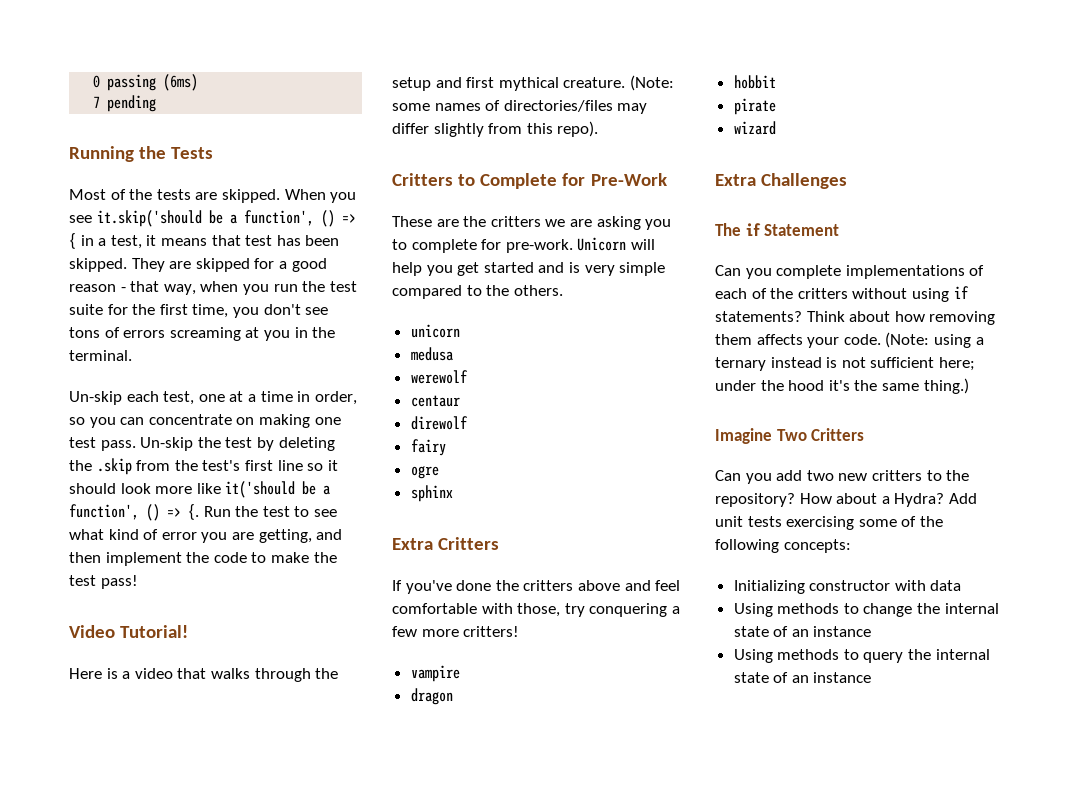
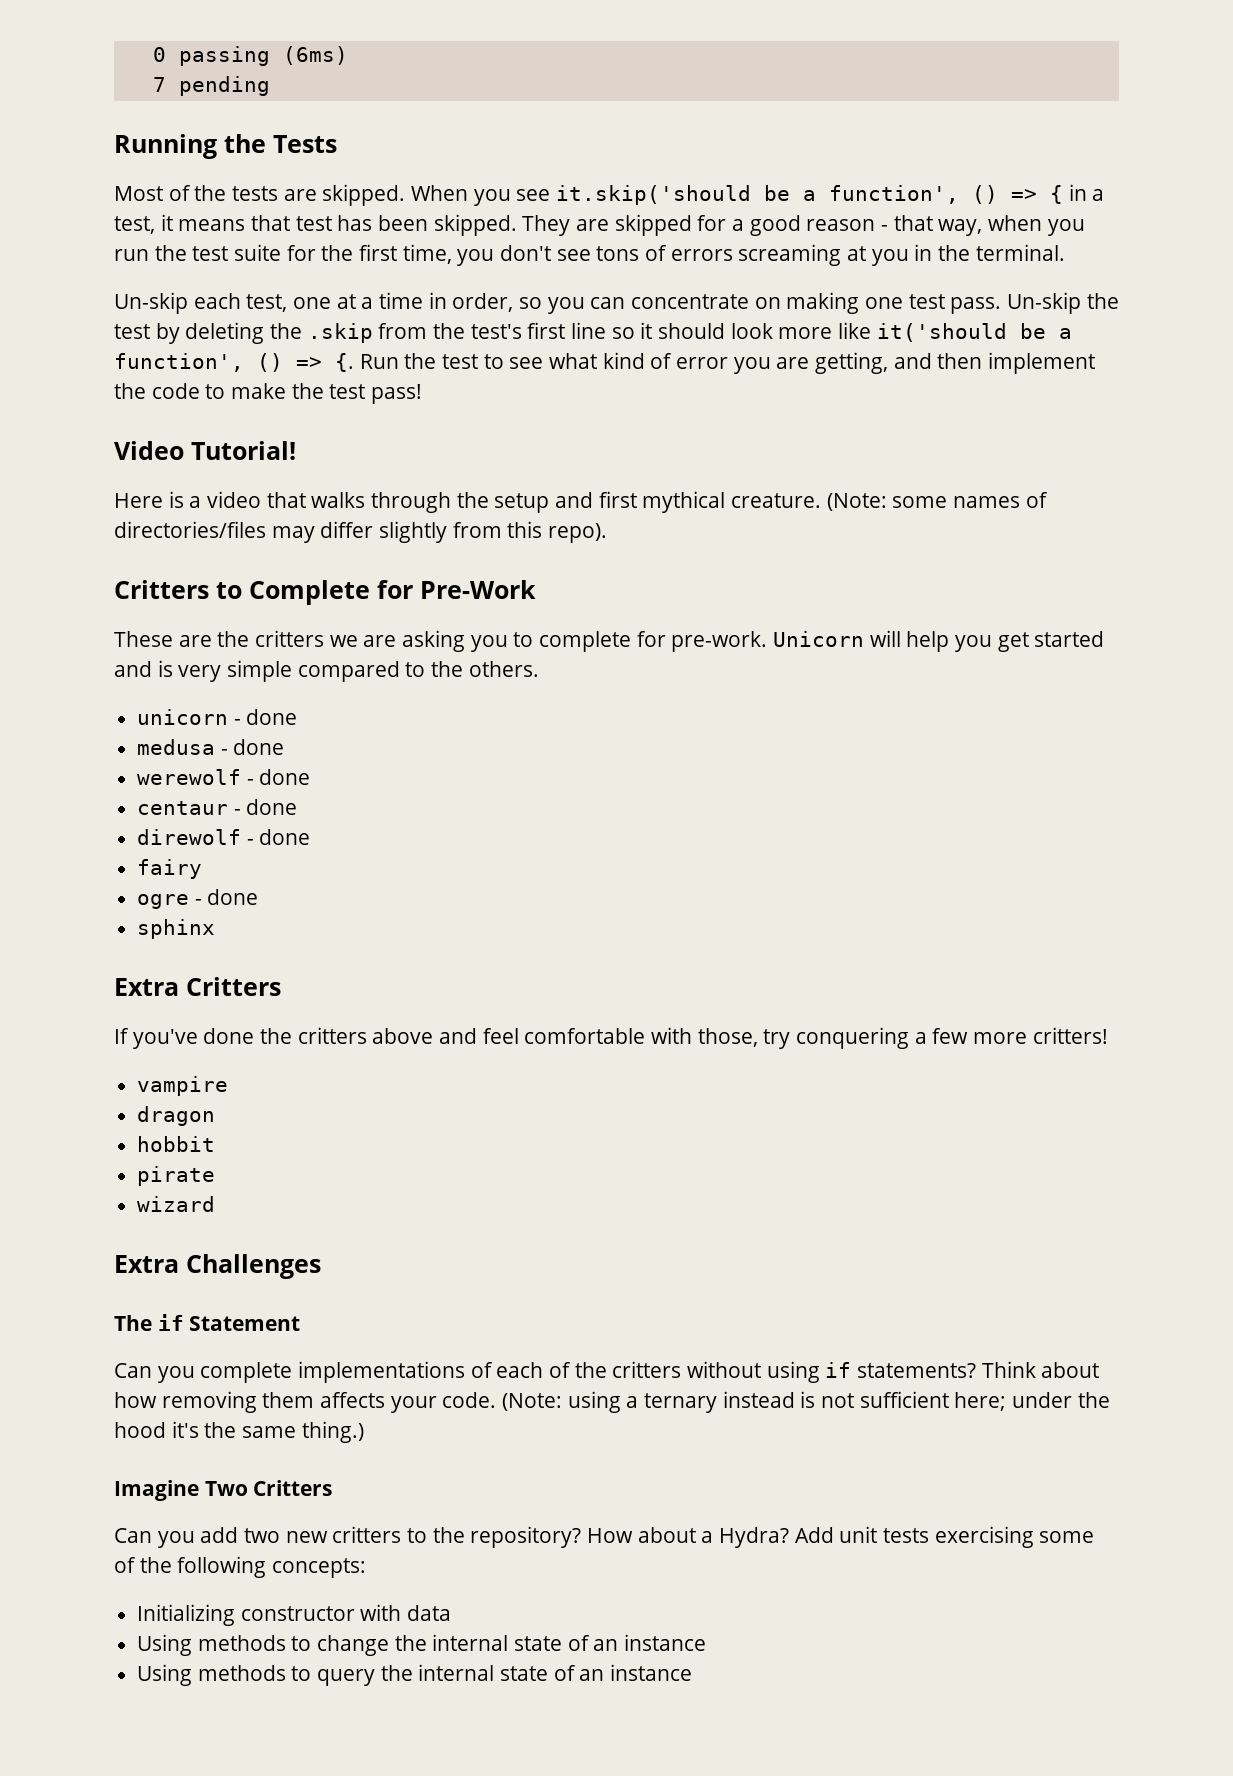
(460, 331) none -> [233,709,298,725] - done
(453, 354) none -> [220,739,285,755] - done
(468, 377) none -> [246,769,311,785] - done
(460, 401) none -> [233,799,298,815] - done
(468, 423) none -> [246,829,311,845] - done
(439, 472) none -> [194,889,259,905] - done

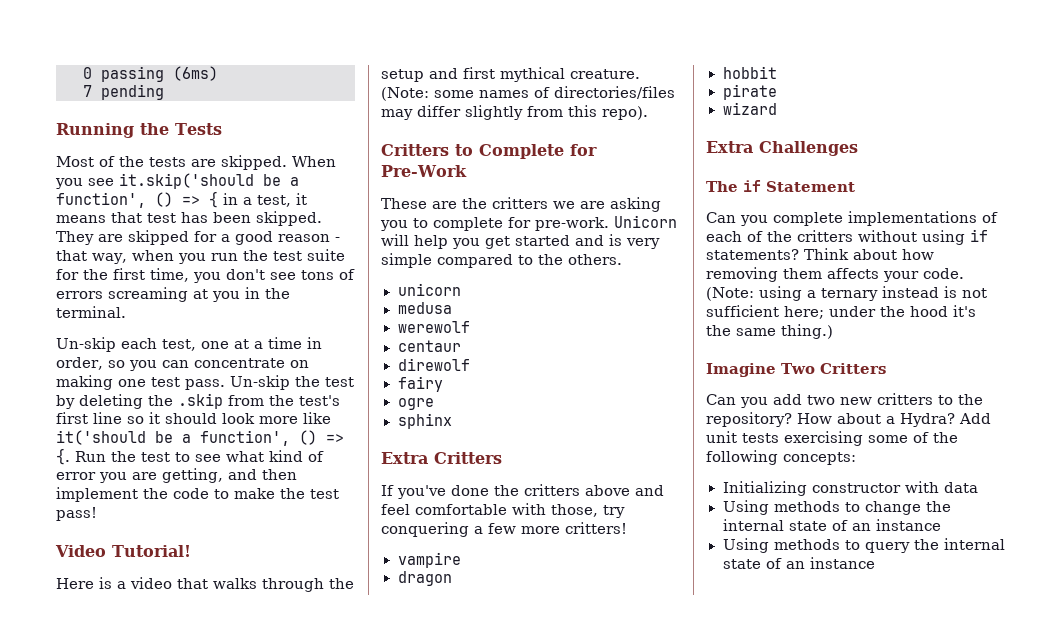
[233,709,298,725] - done -> (461, 289) none
[220,739,285,755] - done -> (452, 308) none
[246,769,311,785] - done -> (470, 327) none
[233,799,298,815] - done -> (461, 346) none
[246,829,311,845] - done -> (470, 364) none
[194,889,259,905] - done -> (434, 404) none

